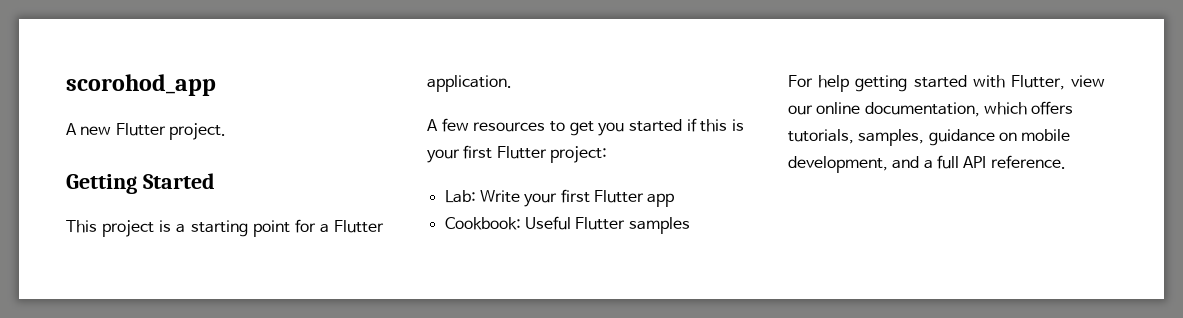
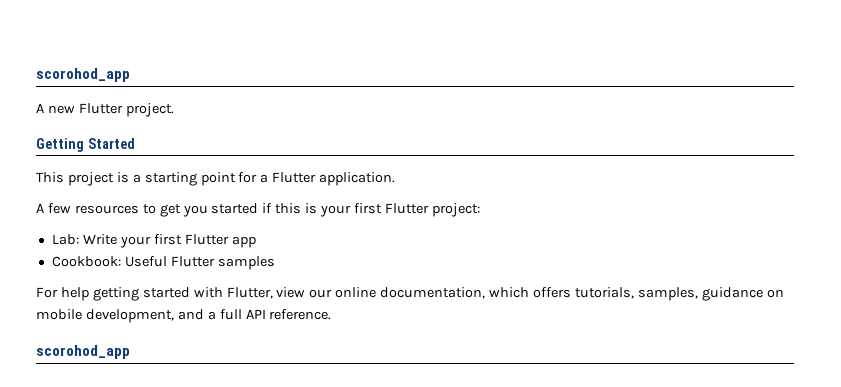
(1066, 162) none -> [36,345,130,359] // scorohod_app

